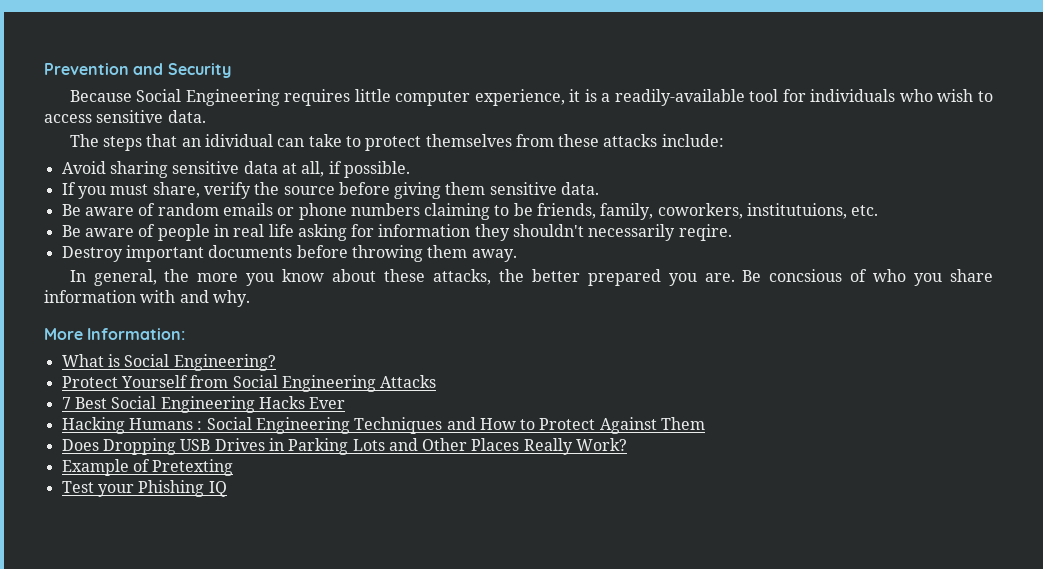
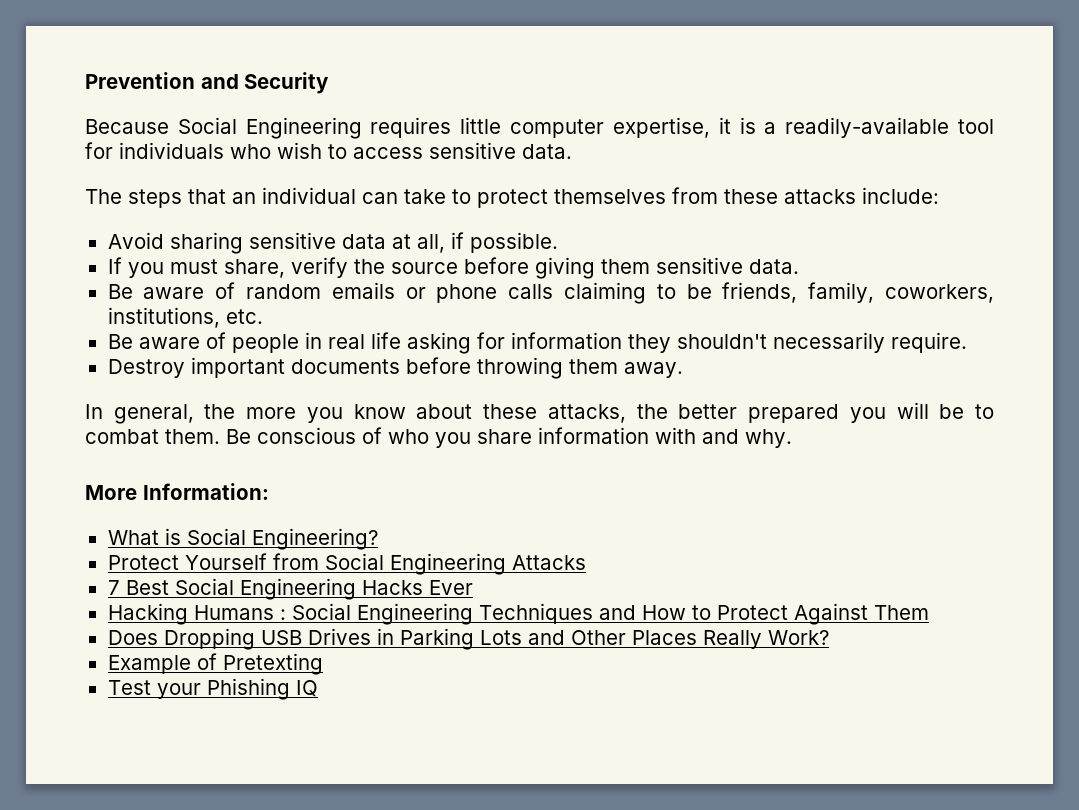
[474,89,565,106] experience, -> [612,117,710,138] expertise,
[204,134,273,147] idividual -> [262,187,356,204] individual
[350,203,420,216] numbers -> [508,284,554,299] calls
[747,203,848,219] institutuions, -> [107,307,220,328] institutions,
[678,224,732,241] reqire. -> [890,332,967,353] require.
[704,269,843,282] are. Be concsious -> [896,402,995,419] [85,427,356,444] will be to combat them. Be conscious

